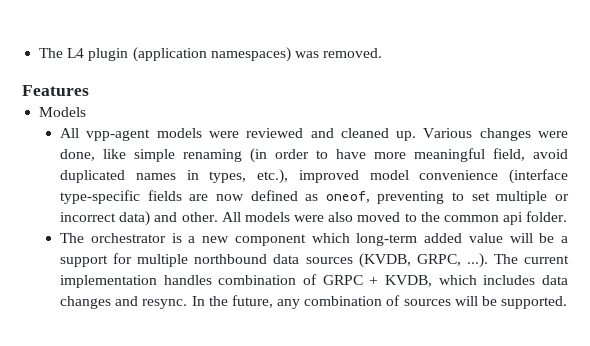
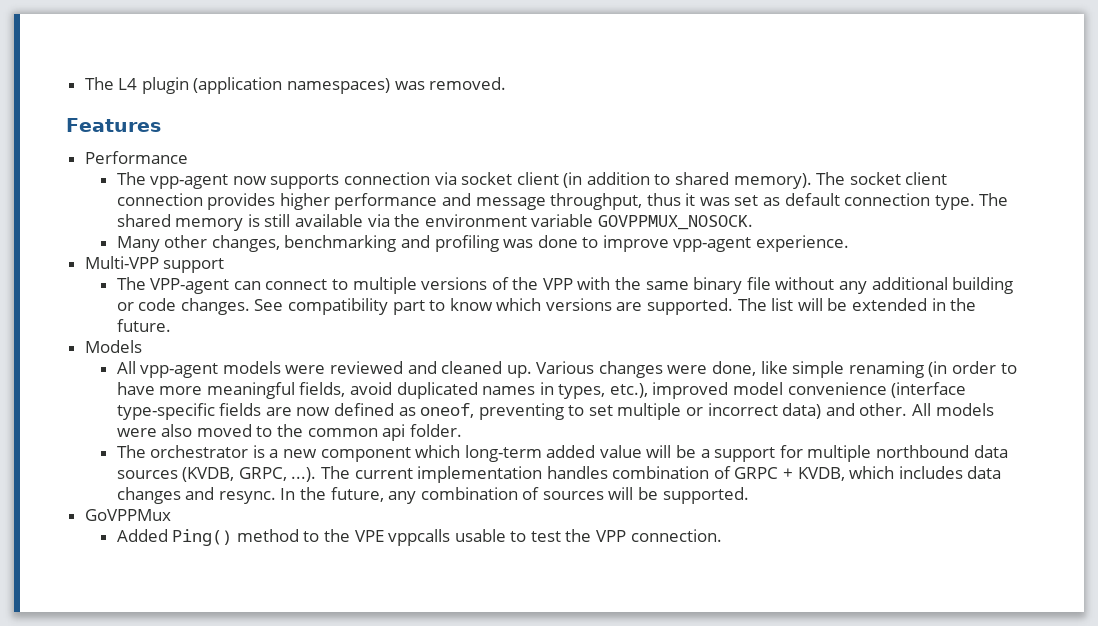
(89, 90) none -> [84,151,188,164] [116,172,948,189] [116,193,1009,210] [116,214,753,231] [116,235,850,252] [84,256,225,273] [116,277,1014,294] [116,298,977,315] [116,319,171,332] // Performance // The vpp-agent now supports connection via socket client (in addition to shared memory). The socket client connection provides higher performance and message throughput, thus it was set as default connection type. The shared memory is still available via the environment variable GOVPPMUX_NOSOCK. // Many other changes, benchmarking and profiling was done to improve vpp-agent experience. // Multi-VPP support // The VPP-agent can connect to multiple versions of the VPP with the same binary file without any additional building or code changes. See compatibility part to know which versions are supported. The list will be extended in the future.
[492,148,525,161] field, -> [299,382,346,397] fields,
(568, 302) none -> [84,509,171,521] [116,529,722,546] // GoVPPMux // Added Ping() method to the VPE vppcalls usable to test the VPP connection.

